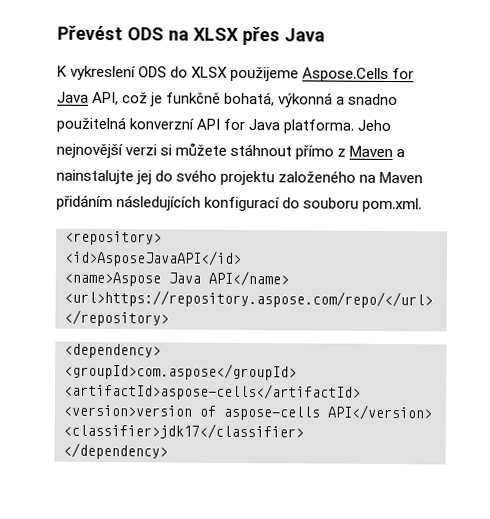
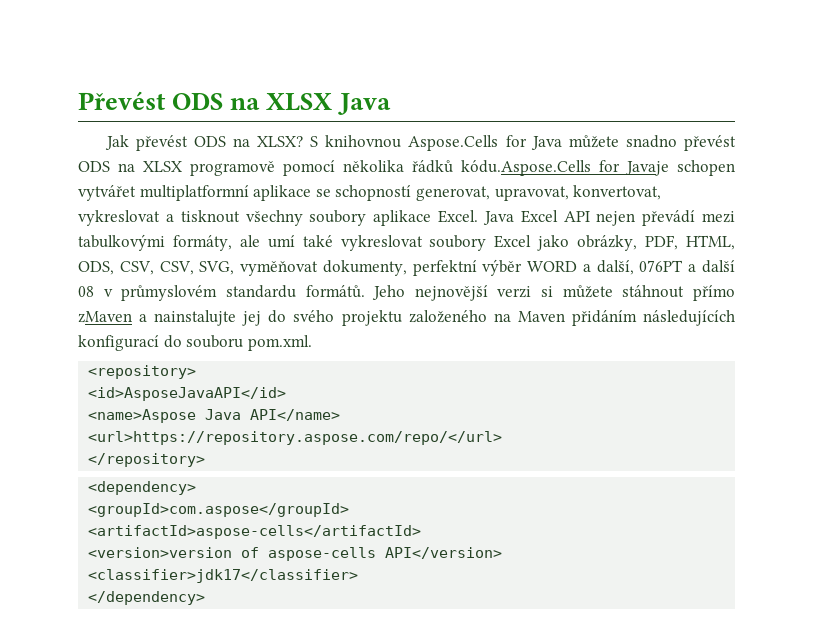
[242,26,280,46] přes -> (333, 102) none
[57,65,415,83] [57,91,399,108] [56,116,355,134] K vykreslení ODS do XLSX použijeme Aspose.Cells for Java API, což je funkčně bohatá, výkonná a snadno použitelná konverzní API for Java platforma. -> [104,135,737,151] [78,160,735,176] [78,185,662,201] [78,210,735,226] [78,234,735,251] [78,259,735,276] [78,285,365,301] Jak převést ODS na XLSX? S knihovnou Aspose.Cells for Java můžete snadno převést ODS na XLSX programově pomocí několika řádků kódu.Aspose.Cells for Javaje schopen vytvářet multiplatformní aplikace se schopností generovat, upravovat, konvertovat, vykreslovat a tisknout všechny soubory aplikace Excel. Java Excel API nejen převádí mezi tabulkovými formáty, ale umí také vykreslovat soubory Excel jako obrázky, PDF, HTML, ODS, CSV, CSV, SVG, vyměňovat dokumenty, perfektní výběr WORD a další, 076PT a další 08 v průmyslovém standardu formátů.
[337,145,394,158] z Maven -> [78,311,132,323] zMaven

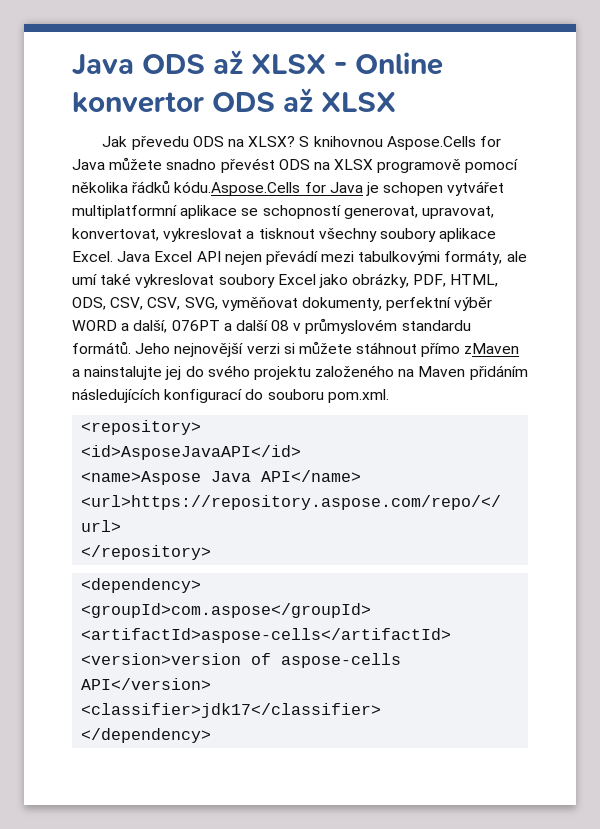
[78,91,391,115] Převést ODS na XLSX Java -> [72,50,443,76] [72,88,396,113] Java ODS až XLSX - Online konvertor ODS až XLSX
[135,135,188,151] převést -> [131,136,189,150] převedu
[625,161,669,176] Javaje -> [329,182,379,196] Java je

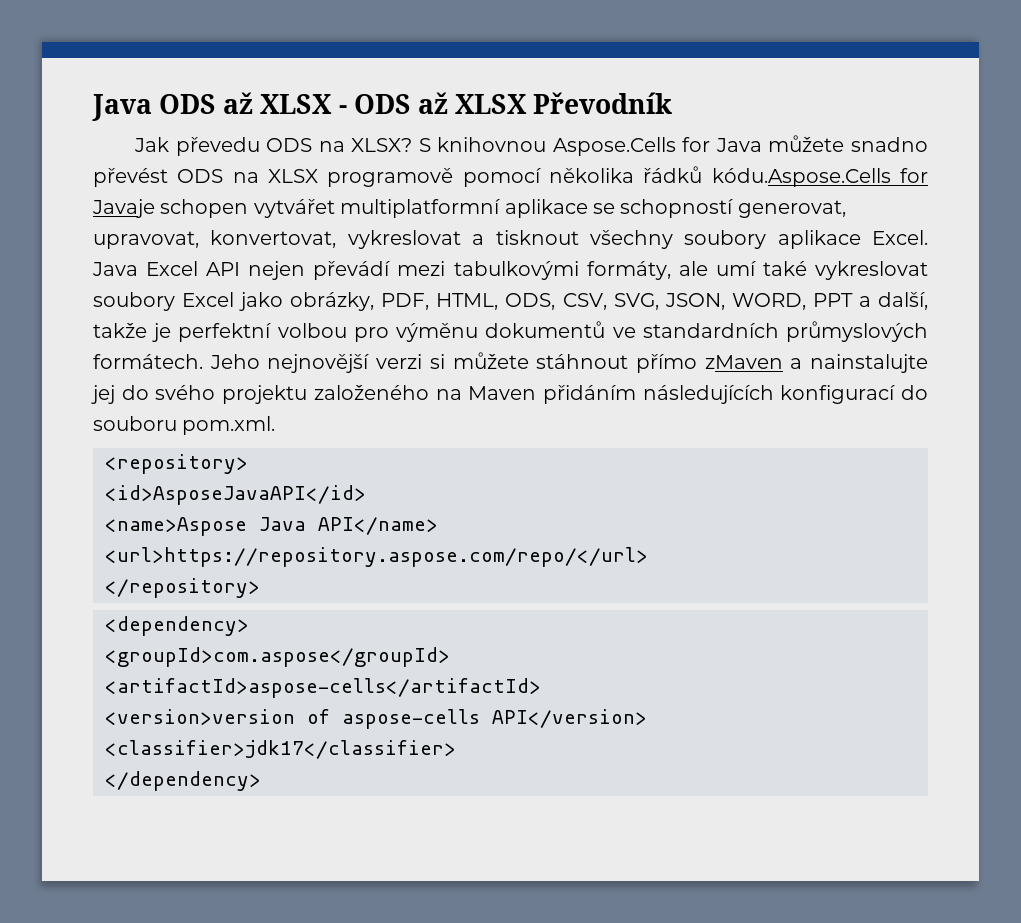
[355,52,443,75] [72,88,396,113] Online konvertor ODS až XLSX -> [353,92,673,114] ODS až XLSX Převodník
[329,182,379,196] Java je -> [92,199,155,218] Javaje
[147,297,493,311] [72,318,471,334] [72,341,131,354] CSV, SVG, vyměňovat dokumenty, perfektní výběr WORD a další, 076PT a další 08 v průmyslovém standardu formátů. -> [613,292,929,310] [93,321,928,342] [93,354,203,369] SVG, JSON, WORD, PPT a další, takže je perfektní volbou pro výměnu dokumentů ve standardních průmyslových formátech.

